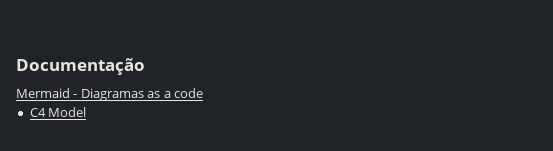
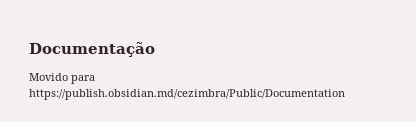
[16,88,203,101] [29,107,87,117] Mermaid - Diagramas as a code // C4 Model -> [29,73,95,84] [29,89,345,100] Movido para https://publish.obsidian.md/cezimbra/Public/Documentation

